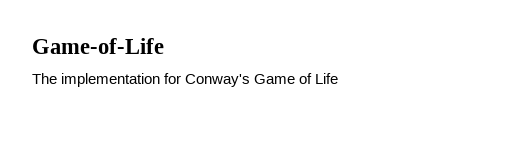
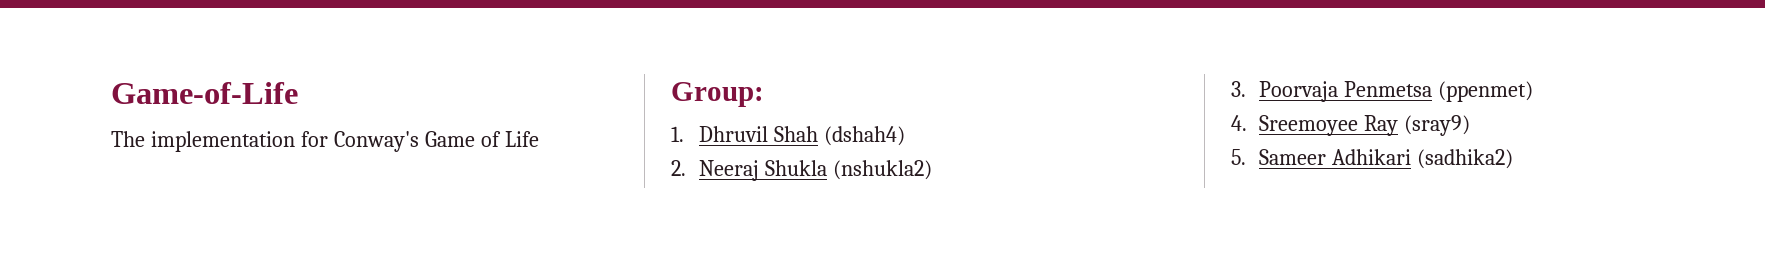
(339, 78) none -> [671,82,764,107] [671,126,906,146] [671,160,933,181] [1231,81,1534,102] [1231,115,1471,136] [1231,149,1514,169] // Group: // 1. Dhruvil Shah (dshah4) // 2. Neeraj Shukla (nshukla2) // 3. Poorvaja Penmetsa (ppenmet) // 4. Sreemoyee Ray (sray9) // 5. Sameer Adhikari (sadhika2)

